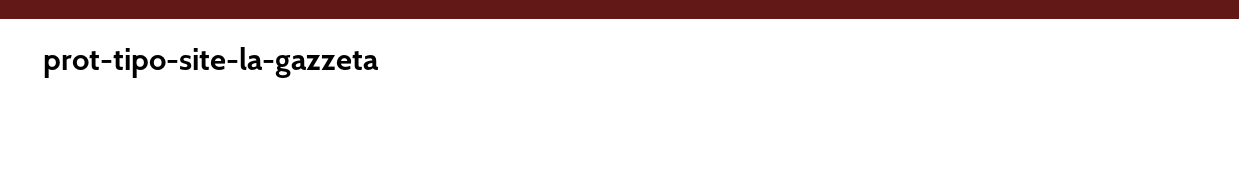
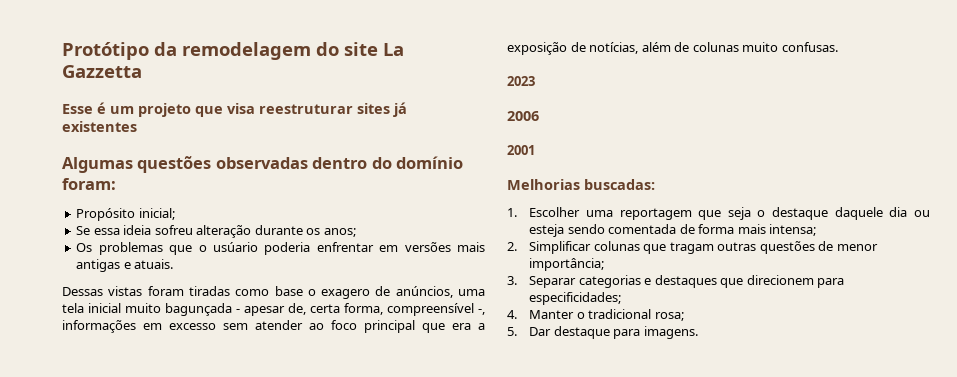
[43,47,379,78] prot-tipo-site-la-gazzeta -> [62,42,404,60] [62,65,142,78] [62,102,407,117] [62,121,137,132] [62,156,464,173] [62,178,116,190] [76,208,175,221] [76,225,356,238] [76,242,485,255] [76,259,174,272] [62,286,486,299] [62,303,485,316] [62,320,485,333] [507,42,838,55] [507,76,535,86] [507,111,539,121] [507,145,535,155] [507,179,655,190] [507,207,930,220] [529,224,817,237] [507,241,878,254] [529,258,605,271] [507,275,845,288] [529,292,622,305] [507,309,684,321] [507,326,698,339] Protótipo da remodelagem do site La Gazzetta // Esse é um projeto que visa reestruturar sites já existentes // Algumas questões observadas dentro do domínio foram: // Propósito inicial; // Se essa ideia sofreu alteração durante os anos; // Os problemas que o usúario poderia enfrentar em versões mais antigas e atuais. // Dessas vistas foram tiradas como base o exagero de anúncios, uma tela inicial muito bagunçada - apesar de, certa forma, compreensível -, informações em excesso sem atender ao foco principal que era a exposição de notícias, além de colunas muito confusas. // 2023 // 2006 // 2001 // Melhorias buscadas: // 1. Escolher uma reportagem que seja o destaque daquele dia ou esteja sendo comentada de forma mais intensa; // 2. Simplificar colunas que tragam outras questões de menor importância; // 3. Separar categorias e destaques que direcionem para especificidades; // 4. Manter o tradicional rosa; // 5. Dar destaque para imagens.

